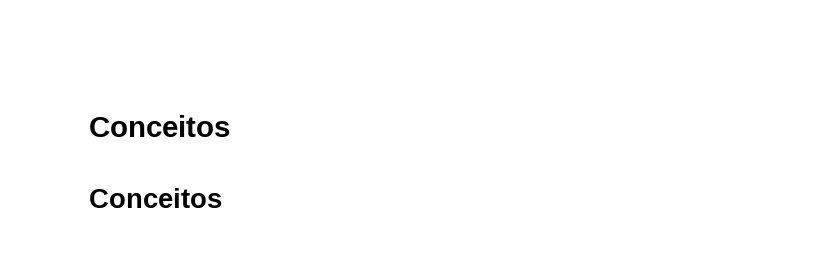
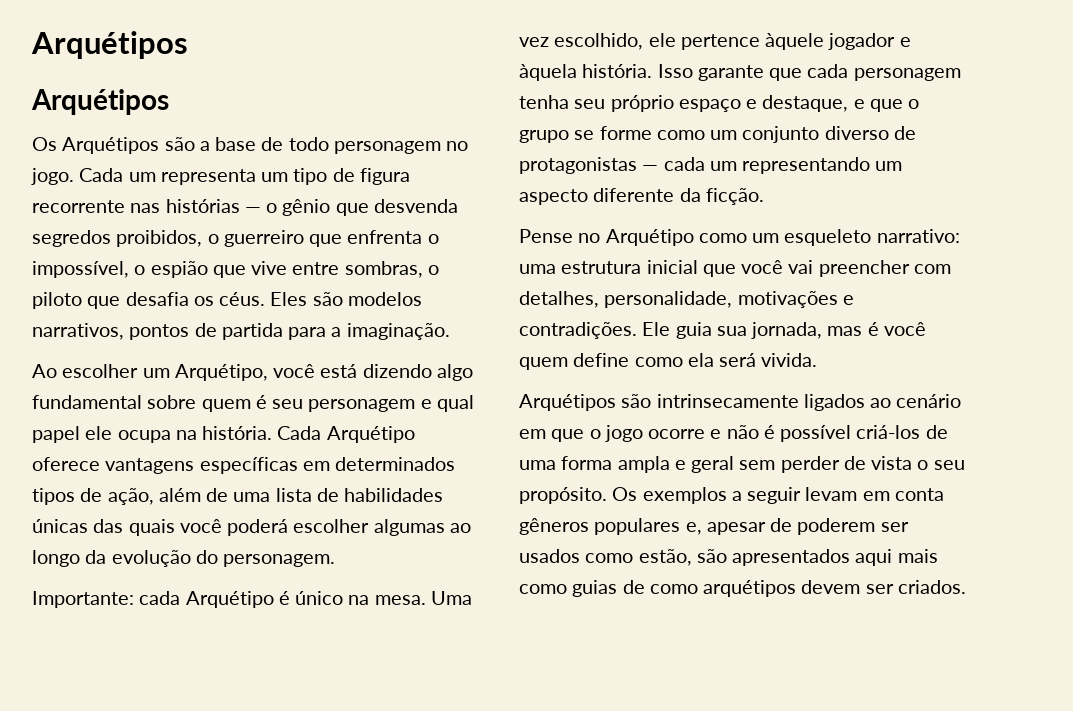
[89,115,230,137] [89,188,222,208] Conceitos // Conceitos -> [31,31,188,59] [31,89,169,115] [32,137,469,154] [31,168,410,185] [32,199,458,216] [32,230,439,247] [32,261,439,278] [32,292,422,309] [32,323,450,340] [32,364,473,381] [32,395,474,412] [32,426,415,443] [32,457,456,474] [32,488,444,505] [32,519,471,536] [32,550,336,567] [32,591,472,608] [519,33,911,50] [519,64,961,81] [519,95,920,112] [519,126,916,143] [519,157,903,174] [519,188,764,205] [519,229,960,246] [519,260,951,277] [519,291,854,308] [519,322,926,339] [519,353,818,370] [519,394,962,411] [519,425,948,442] [519,456,965,473] [519,487,944,504] [519,518,909,535] [519,549,938,566] [519,580,966,597] Arquétipos // Arquétipos // Os Arquétipos são a base de todo personagem no jogo. Cada um representa um tipo de figura recorrente nas histórias — o gênio que desvenda segredos proibidos, o guerreiro que enfrenta o impossível, o espião que vive entre sombras, o piloto que desafia os céus. Eles são modelos narrativos, pontos de partida para a imaginação. // Ao escolher um Arquétipo, você está dizendo algo fundamental sobre quem é seu personagem e qual papel ele ocupa na história. Cada Arquétipo oferece vantagens específicas em determinados tipos de ação, além de uma lista de habilidades únicas das quais você poderá escolher algumas ao longo da evolução do personagem. // Importante: cada Arquétipo é único na mesa. Uma vez escolhido, ele pertence àquele jogador e àquela história. Isso garante que cada personagem tenha seu próprio espaço e destaque, e que o grupo se forme como um conjunto diverso de protagonistas — cada um representando um aspecto diferente da ficção. // Pense no Arquétipo como um esqueleto narrativo: uma estrutura inicial que você vai preencher com detalhes, personalidade, motivações e contradições. Ele guia sua jornada, mas é você quem define como ela será vivida. // Arquétipos são intrinsecamente ligados ao cenário em que o jogo ocorre e não é possível criá-los de uma forma ampla e geral sem perder de vista o seu propósito. Os exemplos a seguir levam em conta gêneros populares e, apesar de poderem ser usados como estão, são apresentados aqui mais como guias de como arquétipos devem ser criados.

